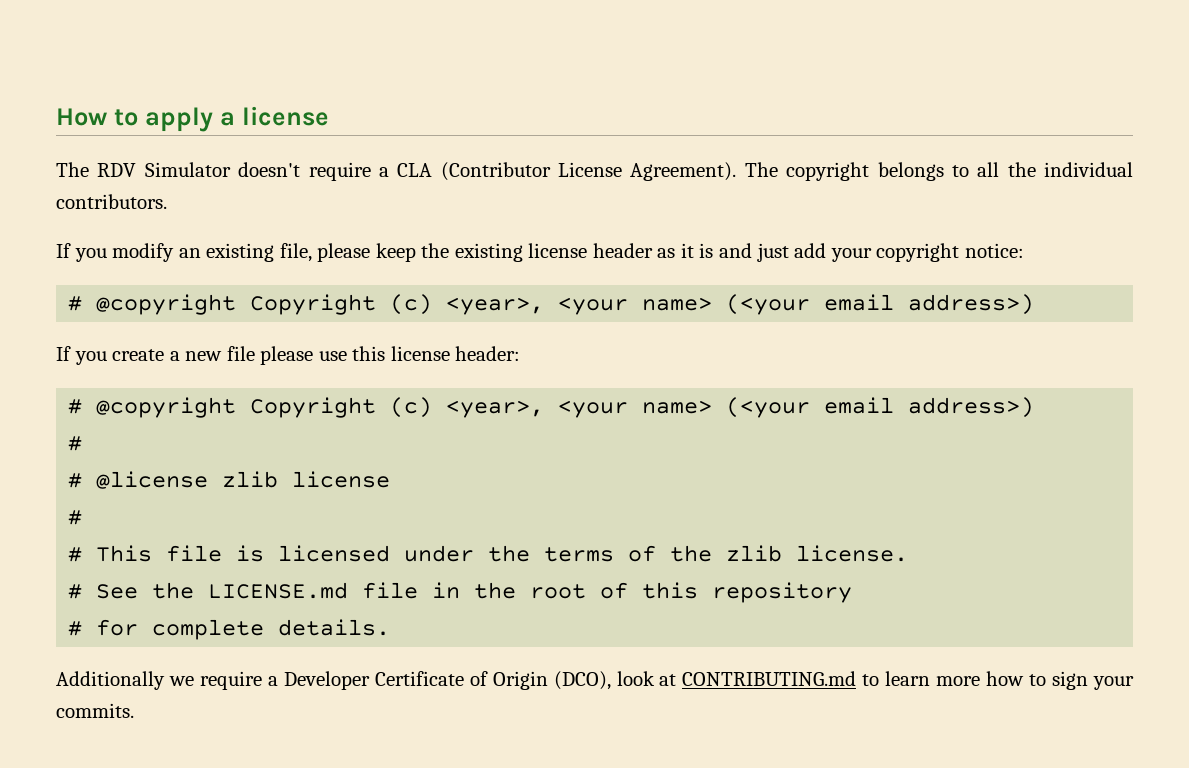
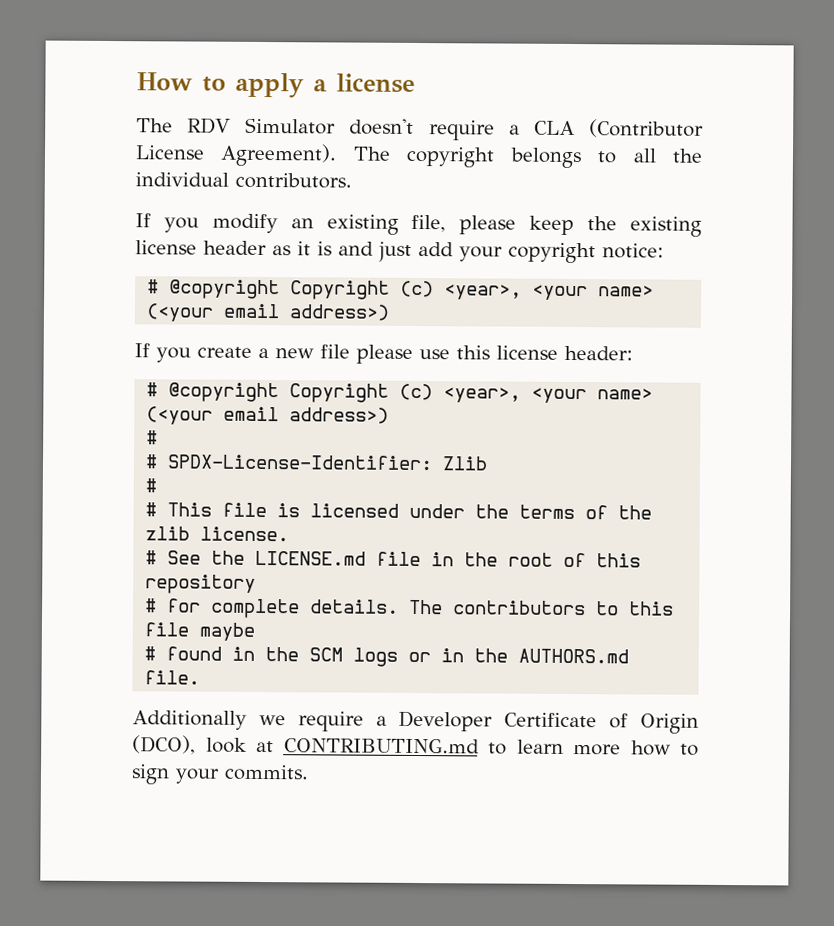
[96,471,391,489] @license zlib license -> [167,454,489,471] SPDX-License-Identifier: Zlib
(391, 627) none -> [409,599,675,616] [144,622,256,641] [144,646,630,667] [144,670,201,685] The contributors to this file maybe // # found in the SCM logs or in the AUTHORS.md file.

